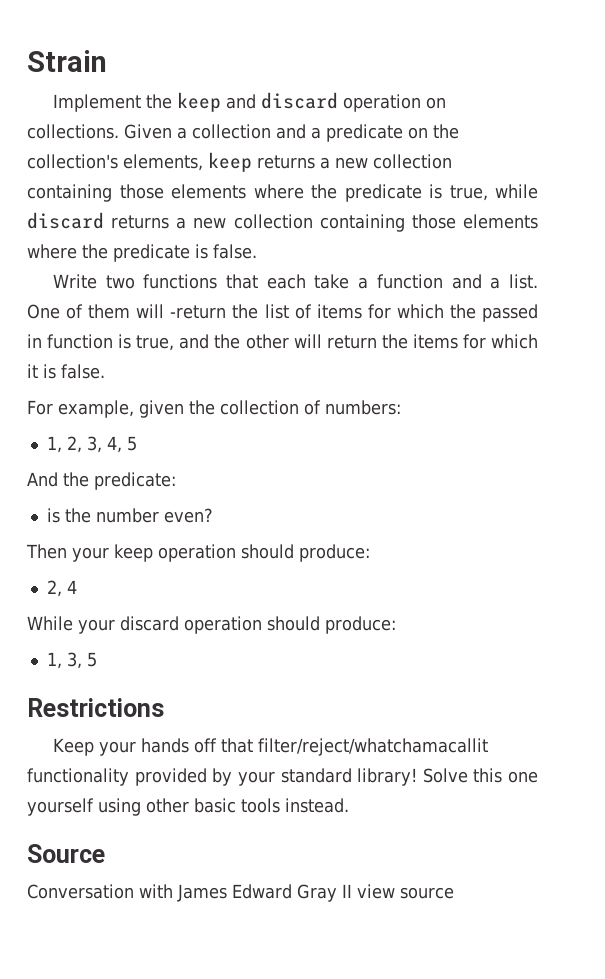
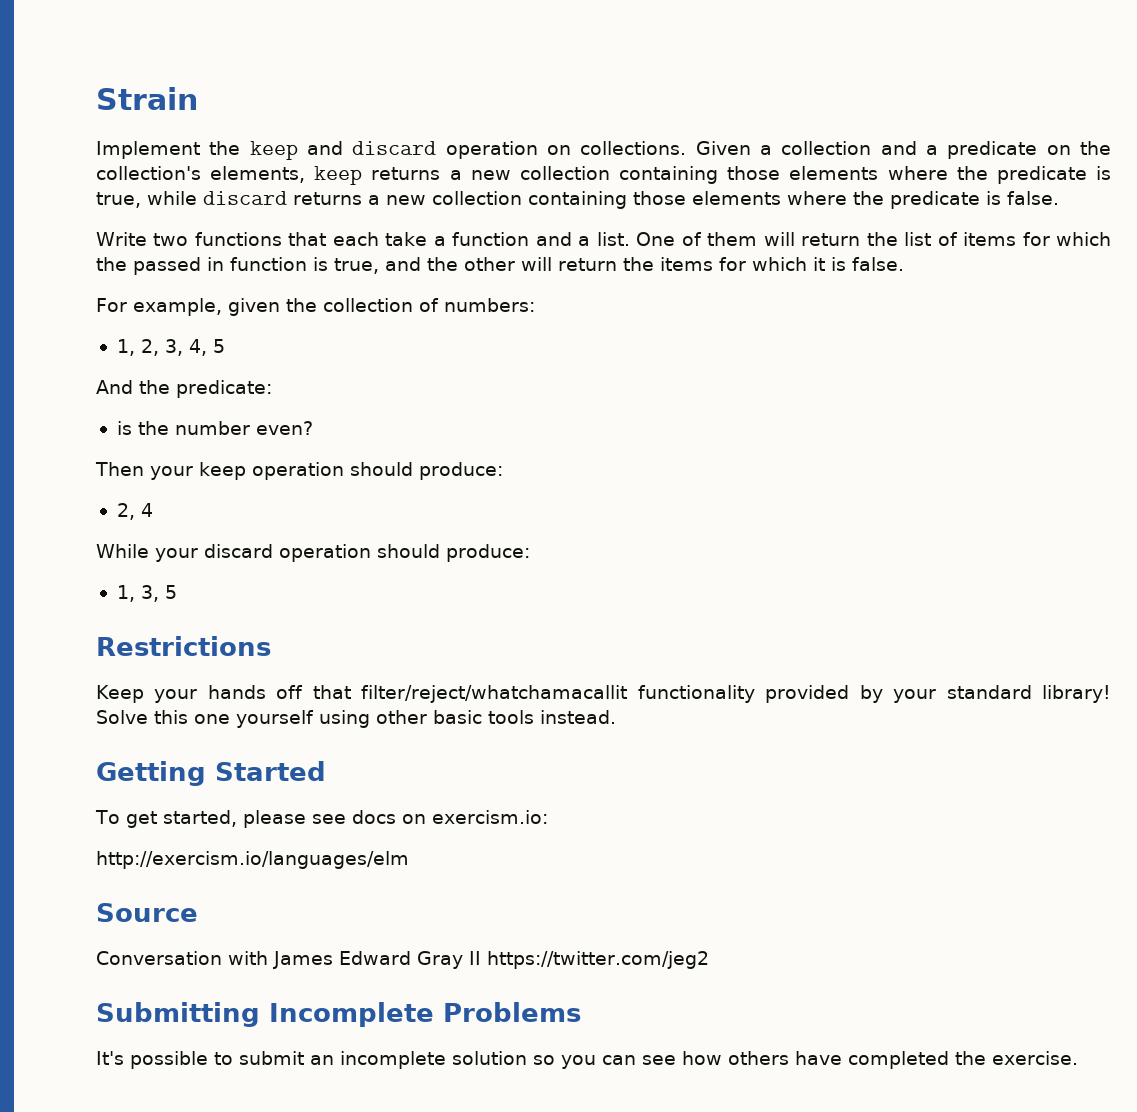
[170,305,227,319] -return -> [801,233,861,246] return
(349, 805) none -> [96,761,326,786] [95,810,548,828] [96,851,409,869] // Getting Started // To get started, please see docs on exercism.io: // http://exercism.io/languages/elm
[357,884,454,899] view source -> [487,951,709,969] [96,1002,581,1027] [96,1051,1078,1069] https://twitter.com/jeg2 // Submitting Incomplete Problems // It's possible to submit an incomplete solution so you can see how others have completed the exercise.

